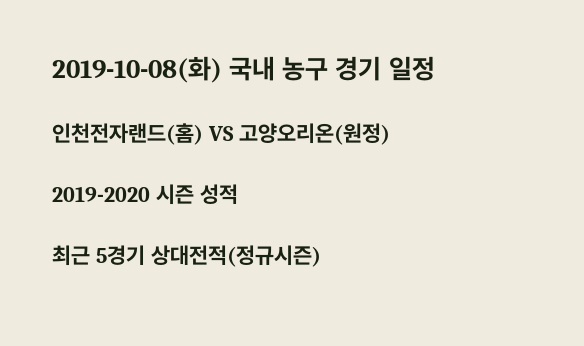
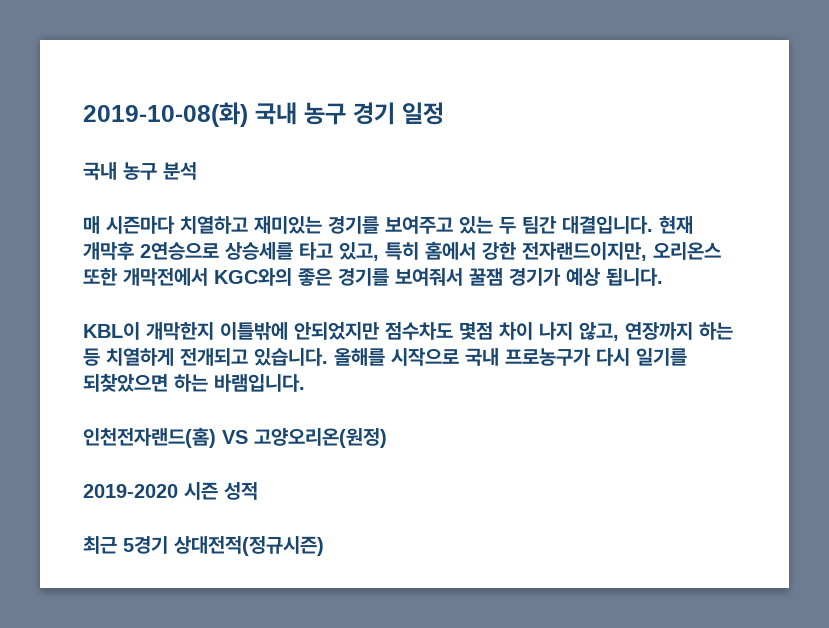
(435, 68) none -> [83,162,197,180] [83,216,693,234] [83,241,721,261] [83,268,663,286] [83,322,733,341] [83,348,687,366] [83,373,305,392] // 국내 농구 분석 // 매 시즌마다 치열하고 재미있는 경기를 보여주고 있는 두 팀간 대결입니다. 현재 개막후 2연승으로 상승세를 타고 있고, 특히 홈에서 강한 전자랜드이지만, 오리온스 또한 개막전에서 KGC와의 좋은 경기를 보여줘서 꿀잼 경기가 예상 됩니다. // KBL이 개막한지 이틀밖에 안되었지만 점수차도 몇점 차이 나지 않고, 연장까지 하는 등 치열하게 전개되고 있습니다. 올해를 시작으로 국내 프로농구가 다시 일기를 되찾았으면 하는 바램입니다.

